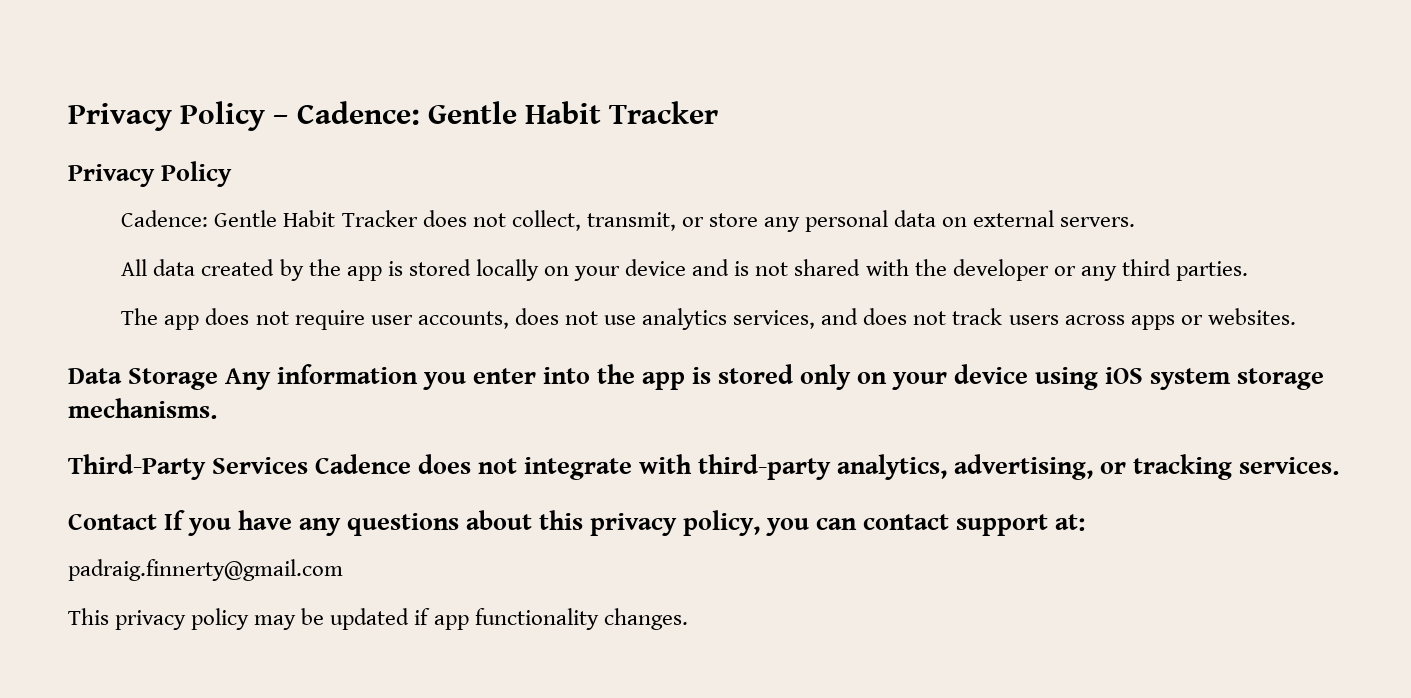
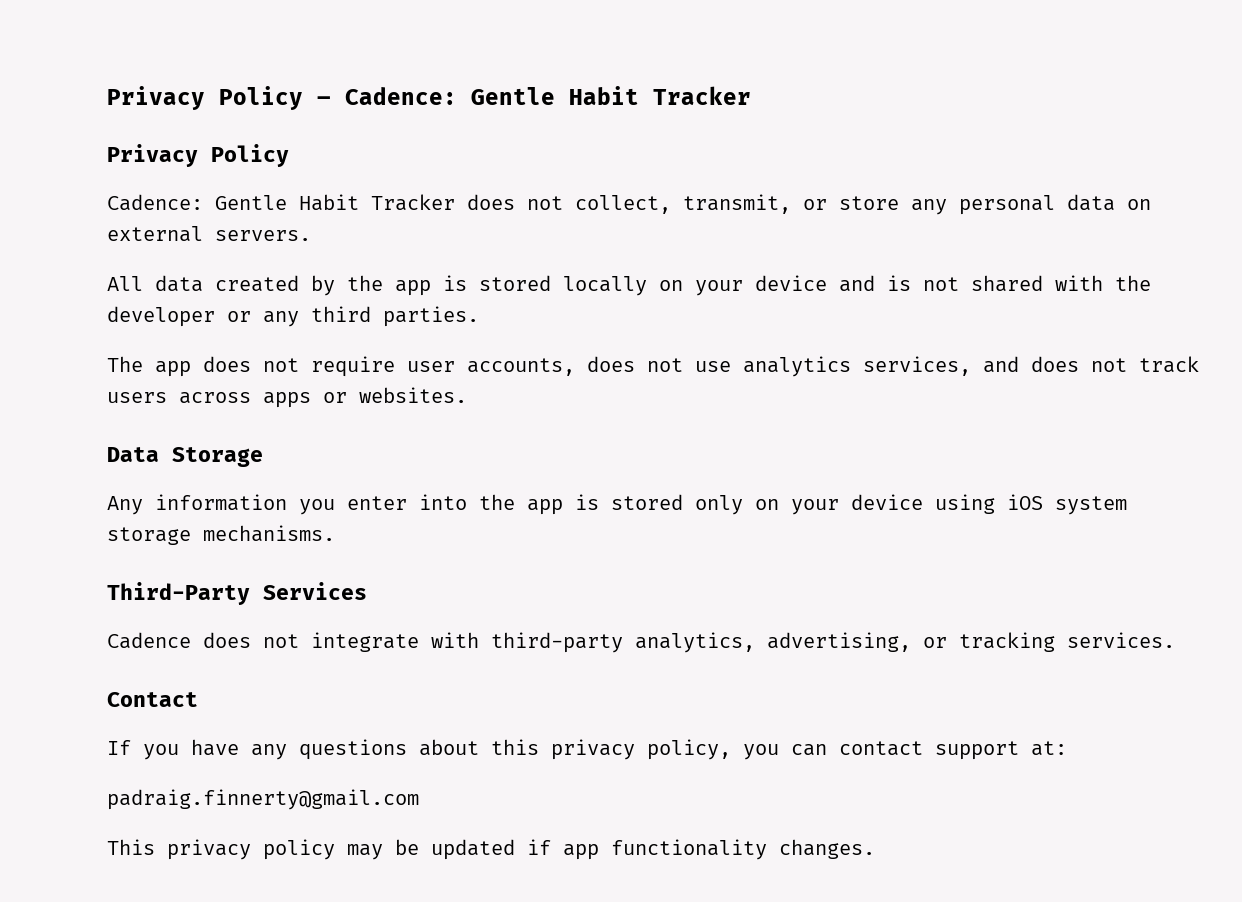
(219, 379) none -> (263, 457) //
(309, 465) none -> (367, 591) //
(157, 521) none -> (198, 699) //

